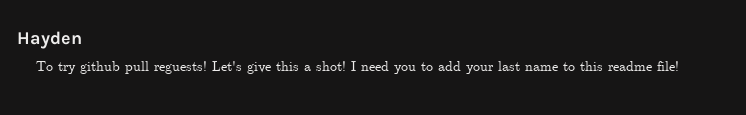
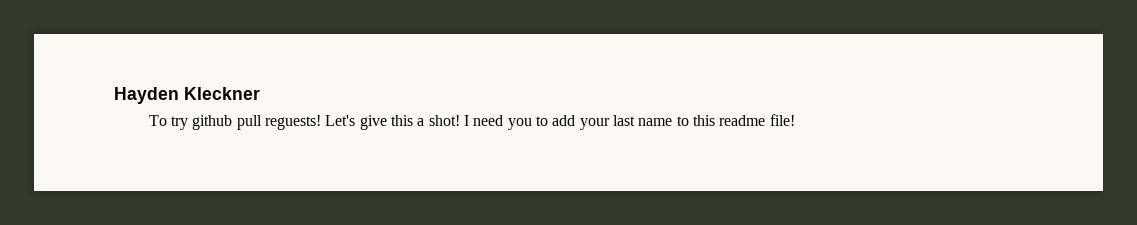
(82, 40) none -> [184,87,260,100] Kleckner

